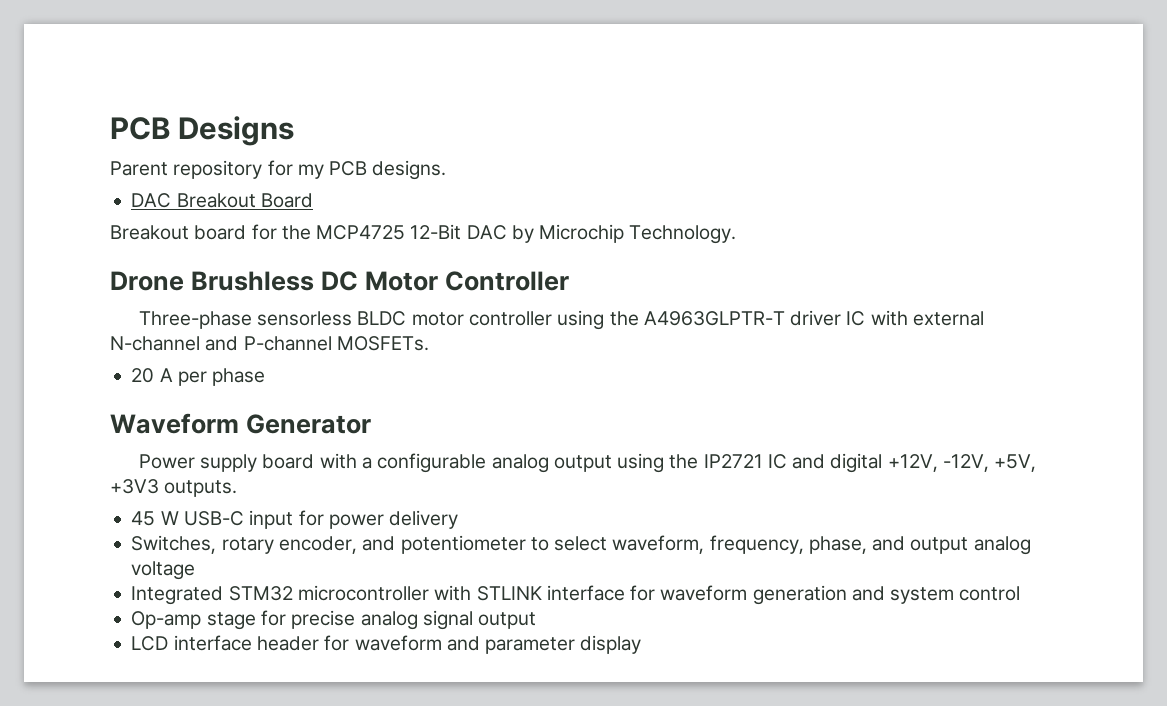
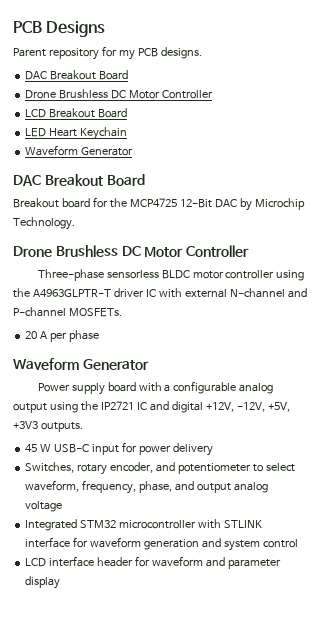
(313, 200) none -> [25,89,213,99] [25,108,128,118] [25,127,128,140] [25,145,134,156] [13,174,145,186] // Drone Brushless DC Motor Controller // LCD Breakout Board // LED Heart Keychain // Waveform Generator // DAC Breakout Board
[131,610,537,630] // Op-amp stage for precise analog signal output -> (298, 543) none

